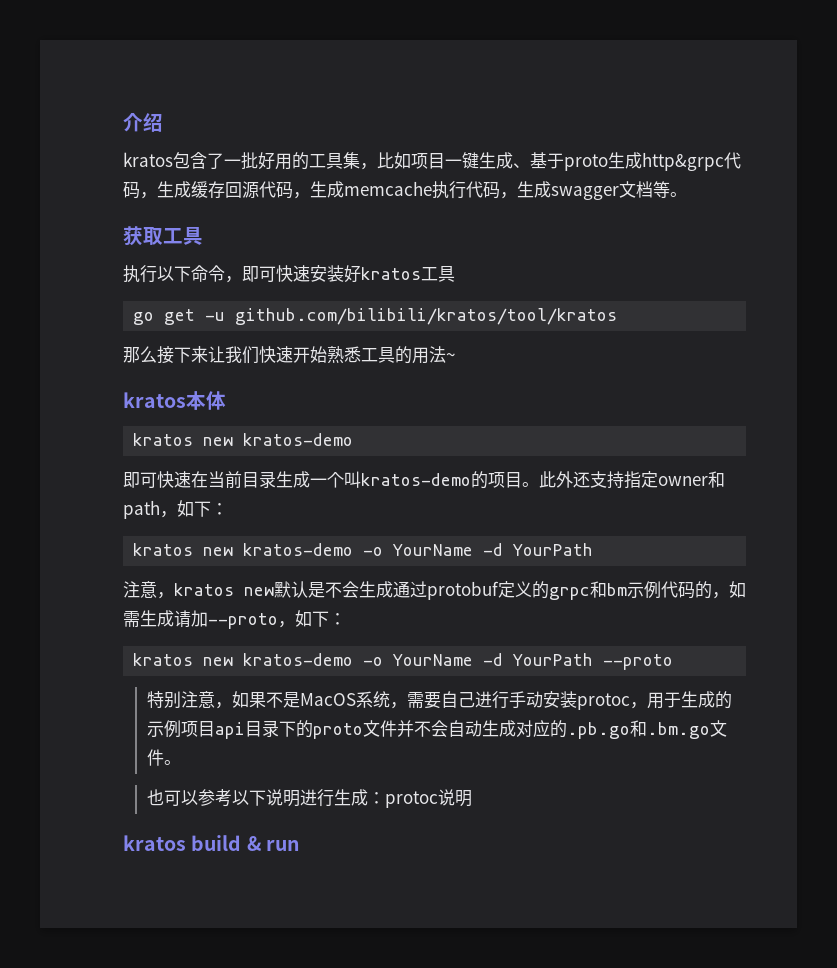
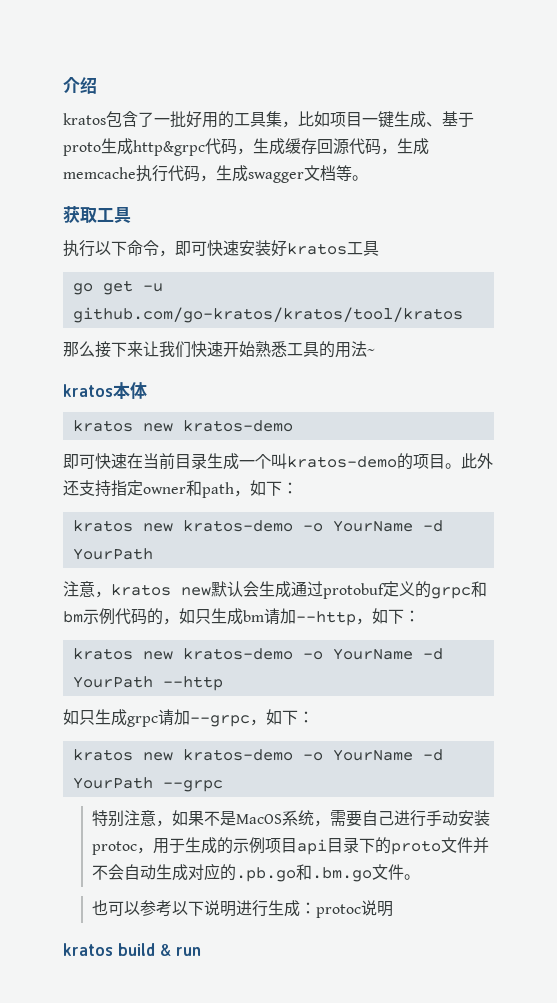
[235,308,618,325] github.com/bilibili/kratos/tool/kratos -> [72,307,463,323] github.com/go-kratos/kratos/tool/kratos
[308,582,342,598] 是不 -> (243, 589) none
[123,610,346,629] [133,653,674,670] 需生成请加--proto，如下： // kratos new kratos-demo -o YourName -d YourPath --proto -> [195,608,420,626] [72,648,443,660] [72,676,223,691] [63,709,314,727] [72,749,443,761] [72,777,223,792] 只生成bm请加--http，如下： // kratos new kratos-demo -o YourName -d YourPath --http // 如只生成grpc请加--grpc，如下： // kratos new kratos-demo -o YourName -d YourPath --grpc

